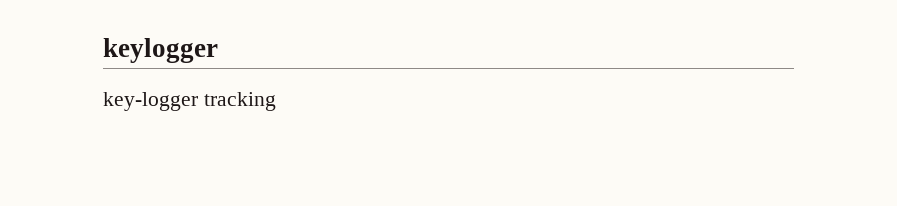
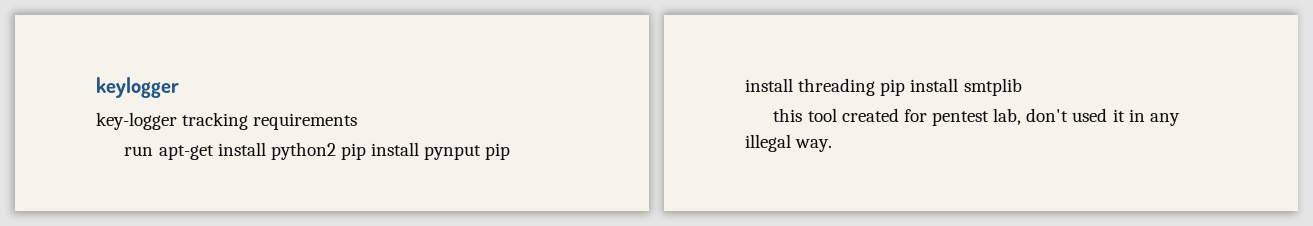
(276, 101) none -> [253,113,358,130] [124,142,511,160] [745,78,1022,96] [773,108,1180,126] [745,134,833,152] requirements // run apt-get install python2 pip install pynput pip install threading pip install smtplib // this tool created for pentest lab, don't used it in any illegal way.

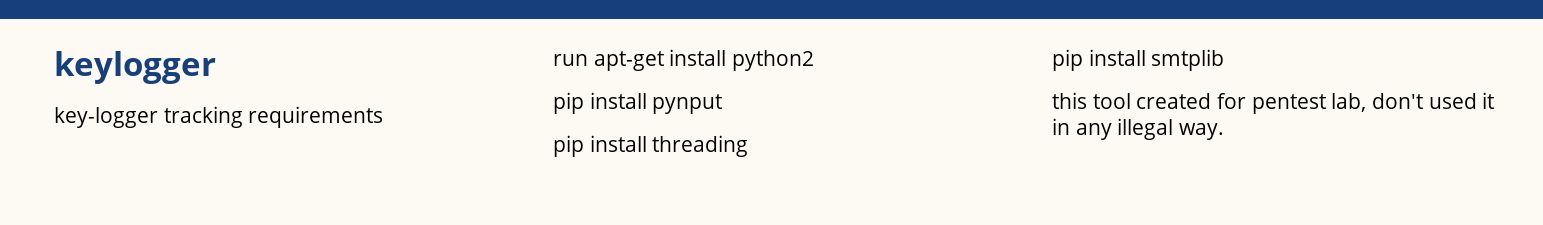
(336, 151) none -> (815, 60) //
(482, 152) none -> (723, 104) //
(876, 87) none -> (749, 146) //

